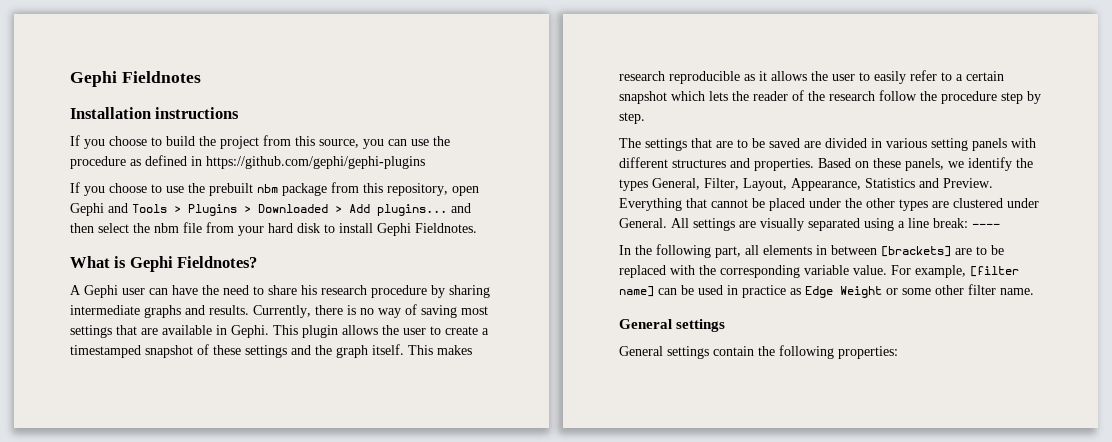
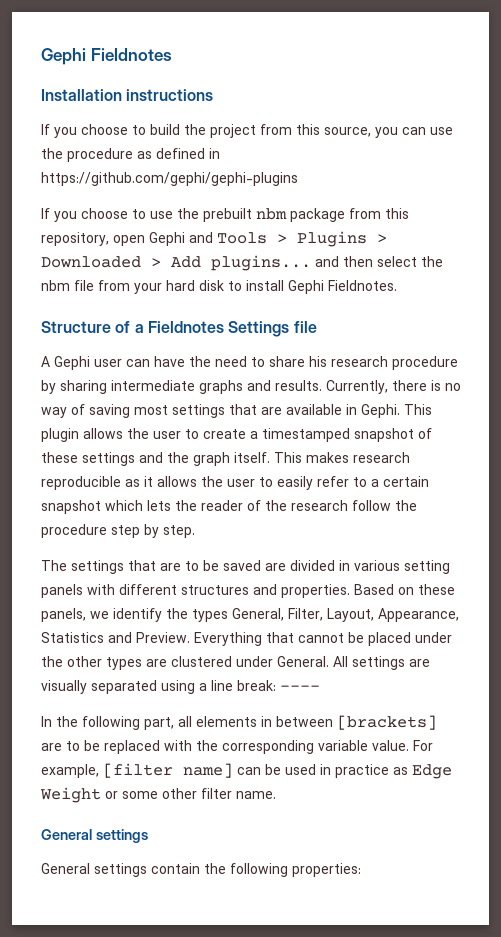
[70,256,258,272] What is Gephi Fieldnotes? -> [41,321,317,337] Structure of a Fieldnotes Settings file

